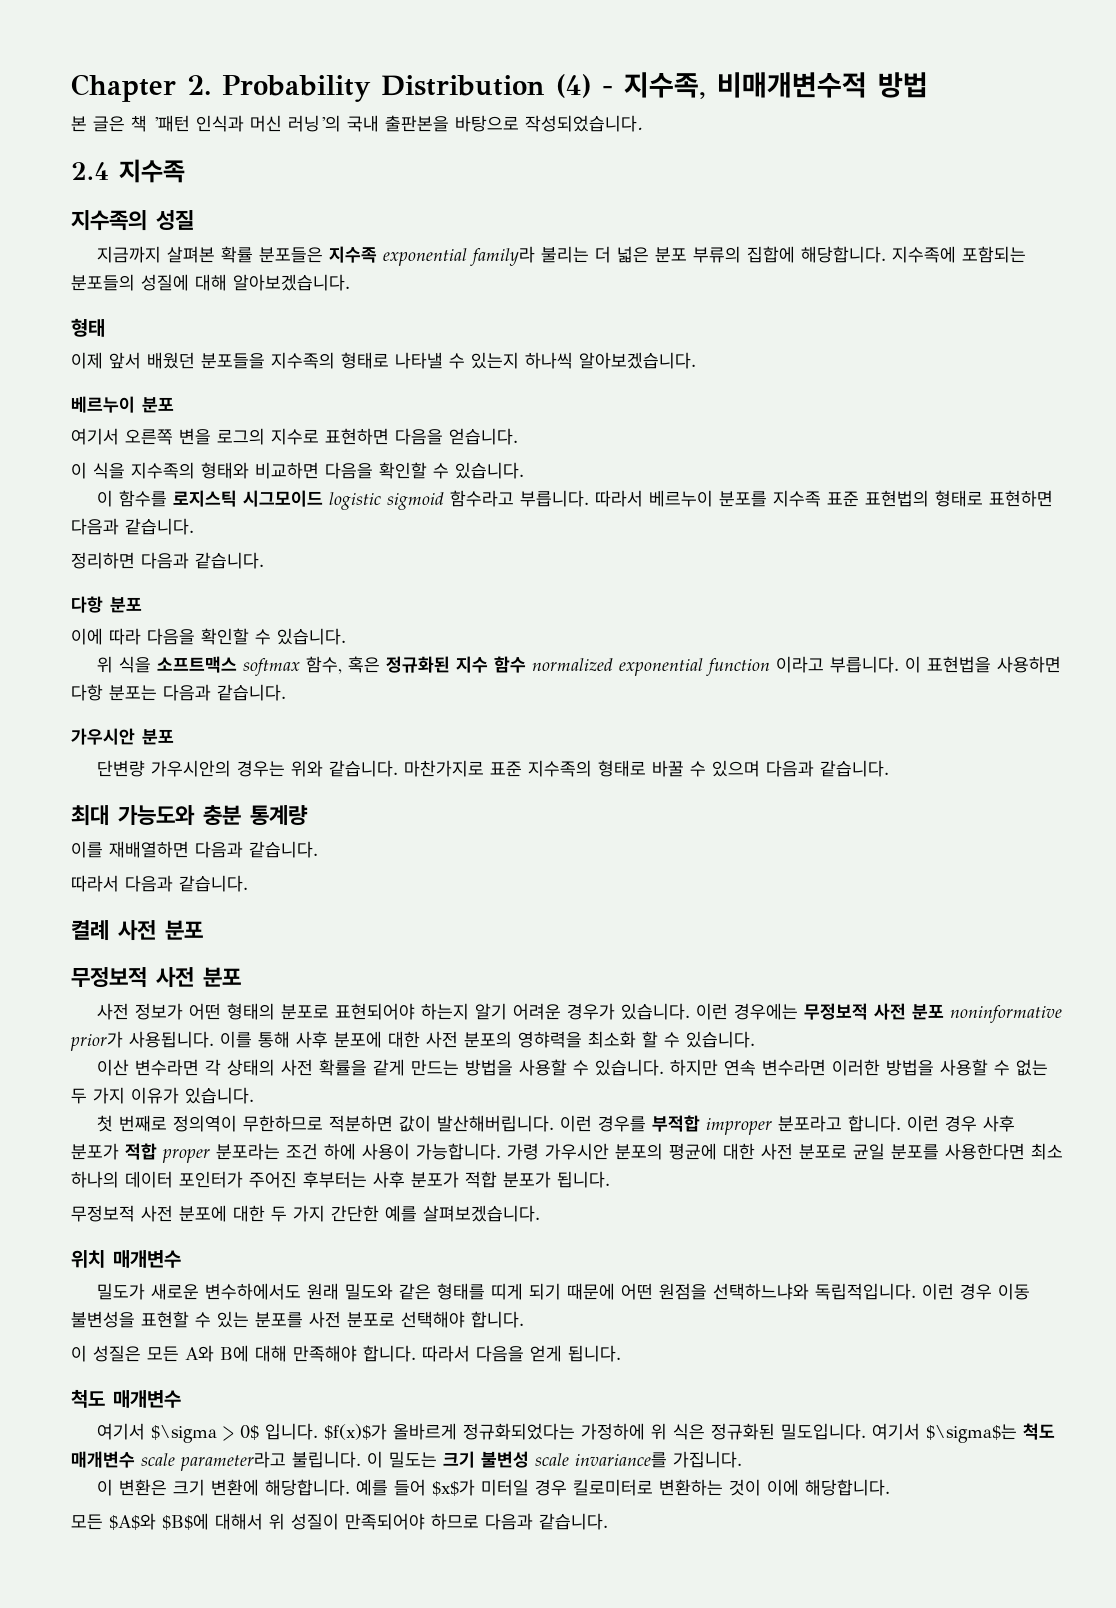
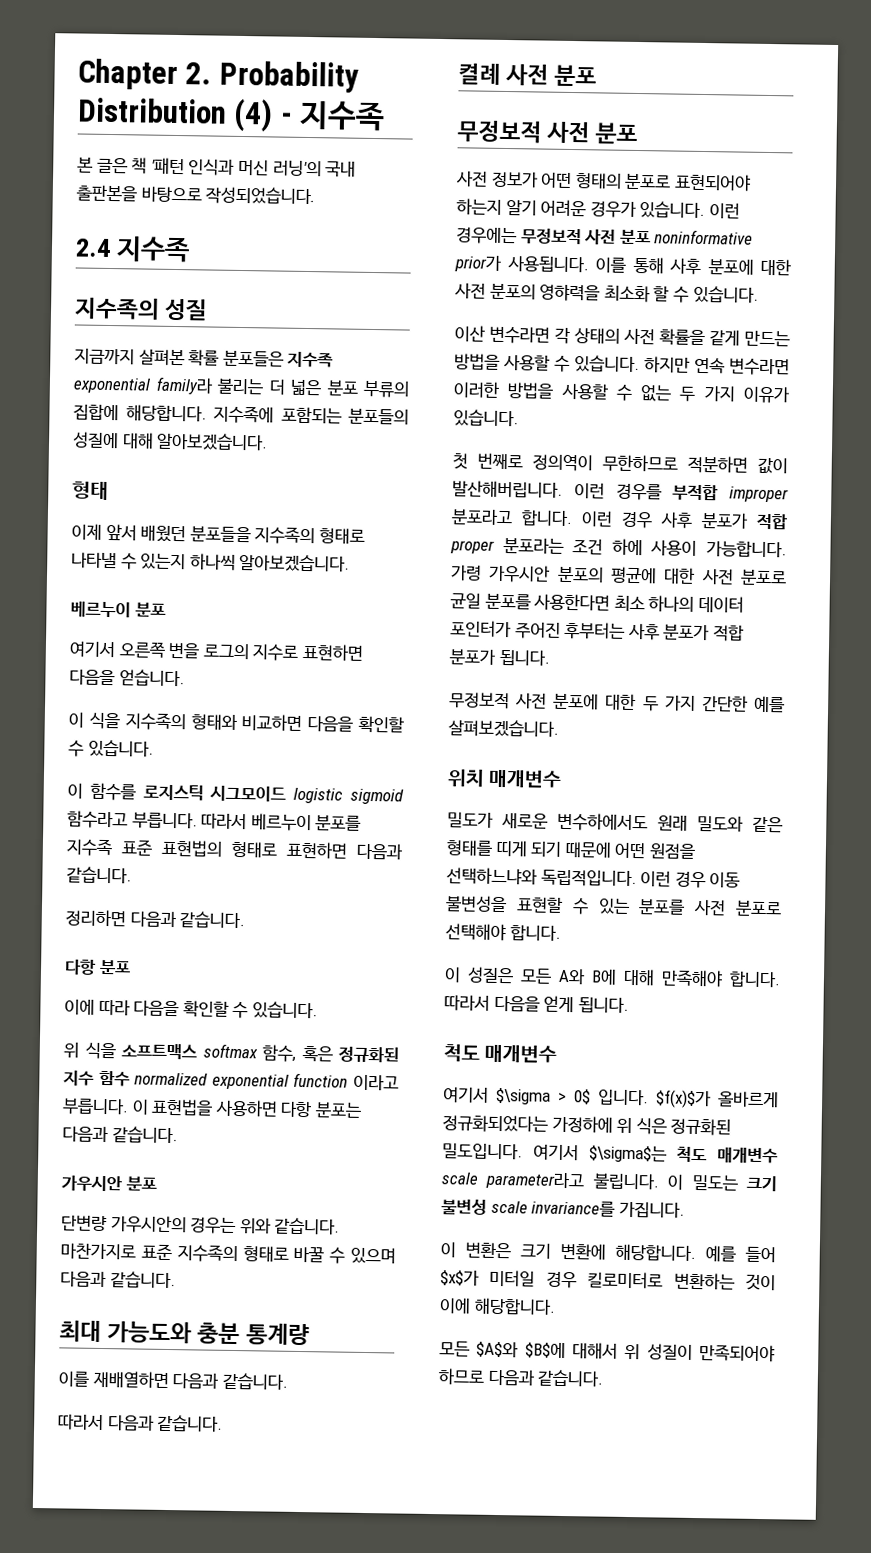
[624,72,928,99] 지수족, 비매개변수적 방법 -> [299,99,386,132] 지수족

